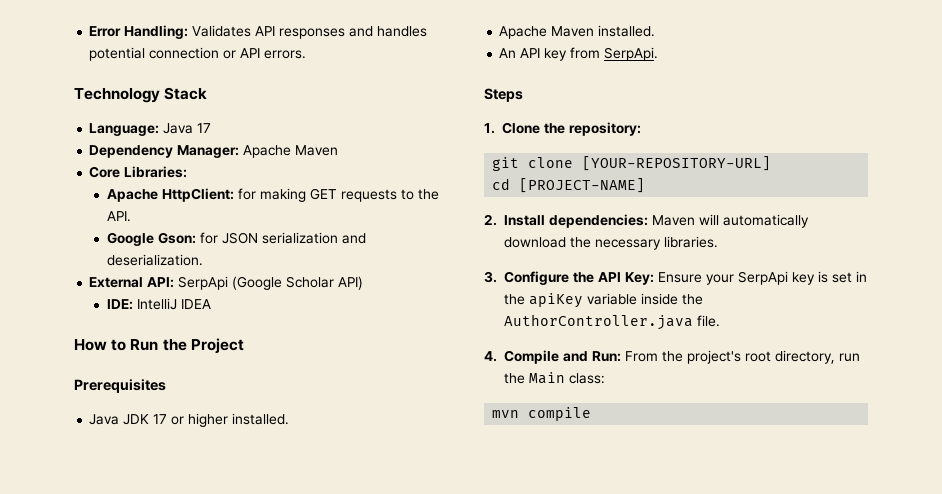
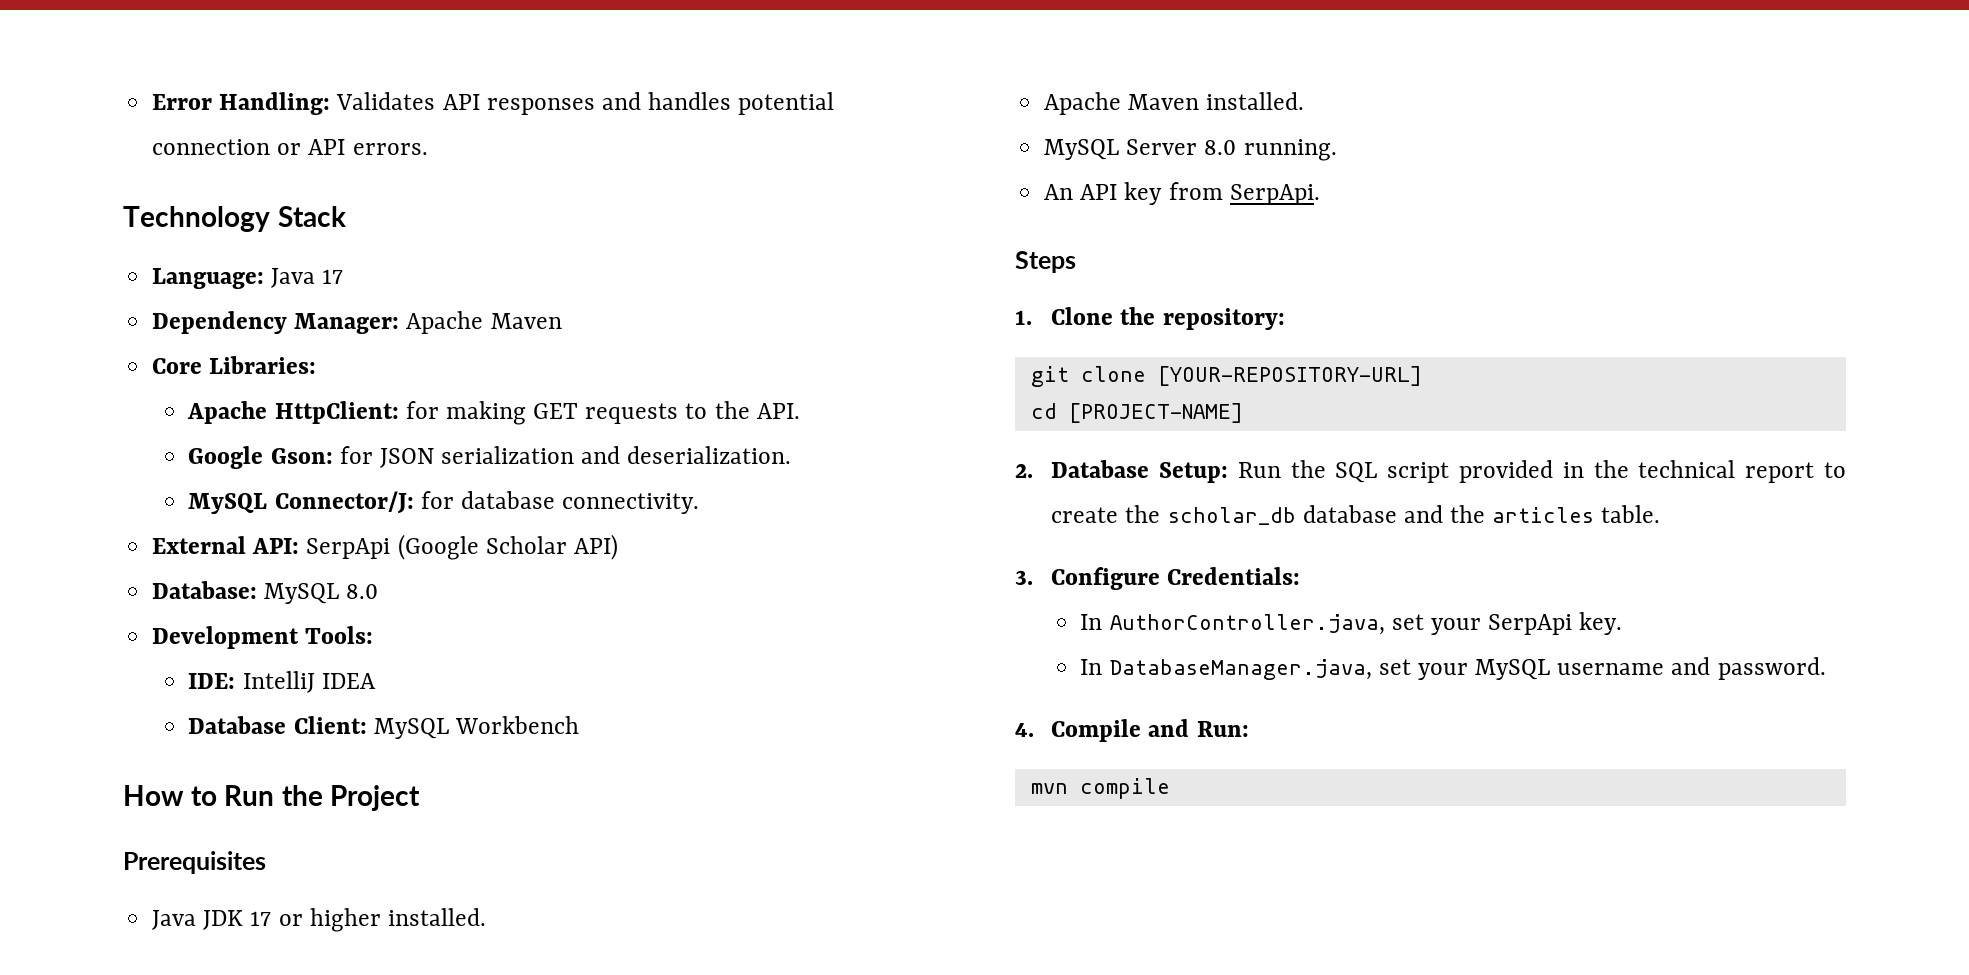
(203, 260) none -> [188,491,700,514] // MySQL Connector/J: for database connectivity.
(364, 283) none -> [152,581,379,604] [152,626,374,649] // Database: MySQL 8.0 // Development Tools:
(211, 304) none -> [188,716,579,739] // Database Client: MySQL Workbench
(656, 31) none -> [1044,139,1337,161] // MySQL Server 8.0 running.
[504,214,809,228] [504,236,718,250] [484,271,867,285] [504,293,703,308] [504,314,720,330] [484,350,860,364] [504,372,605,384] Install dependencies: Maven will automatically download the necessary libraries. // 3. Configure the API Key: Ensure your SerpApi key is set in the apiKey variable inside the AuthorController.java file. // 4. Compile and Run: From the project's root directory, run the Main class: -> [1051,460,1846,483] [1051,505,1661,525] [1015,567,1301,590] [1080,612,1623,635] [1080,657,1826,680] [1015,719,1249,742] Database Setup: Run the SQL script provided in the technical report to create the scholar_db database and the articles table. // 3. Configure Credentials: // In AuthorController.java, set your SerpApi key. // In DatabaseManager.java, set your MySQL username and password. // 4. Compile and Run:

